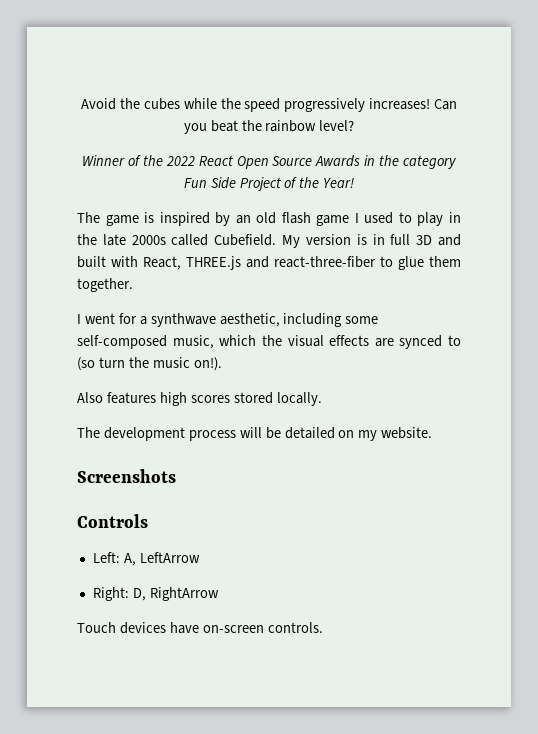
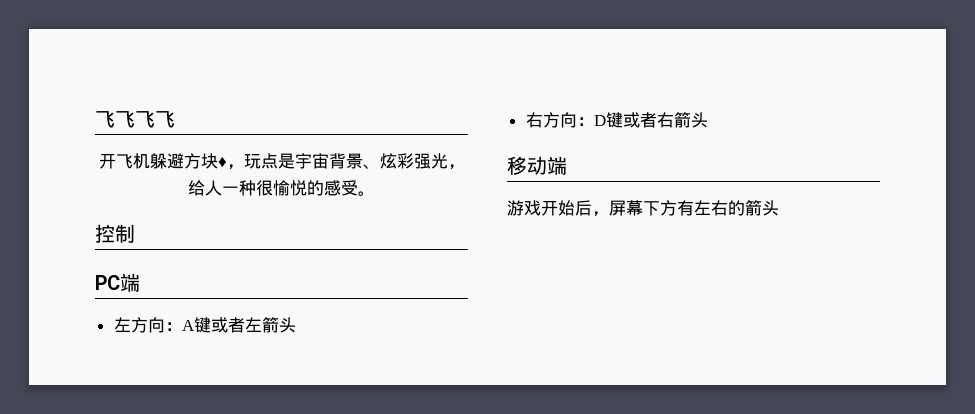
[80,98,458,112] [183,120,355,134] [81,155,458,169] [183,177,355,191] [77,212,462,226] [77,234,461,248] [77,256,461,270] [77,278,133,292] [77,313,379,327] [77,335,461,349] [77,357,222,371] [77,392,322,406] [77,427,433,441] [77,469,176,483] [77,514,148,528] [92,552,200,566] [92,587,219,601] [77,622,323,634] Avoid the cubes while the speed progressively increases! Can you beat the rainbow level? // Winner of the 2022 React Open Source Awards in the category Fun Side Project of the Year! // The game is inspired by an old flash game I used to play in the late 2000s called Cubefield. My version is in full 3D and built with React, THREE.js and react-three-fiber to glue them together. // I went for a synthwave aesthetic, including some self-composed music, which the visual effects are synced to (so turn the music on!). // Also features high scores stored locally. // The development process will be detailed on my website. // Screenshots // Controls // Left: A, LeftArrow // Right: D, RightArrow // Touch devices have on-screen controls. -> [95,111,175,128] [98,153,465,170] [188,180,375,196] [95,224,135,243] [95,273,140,292] [113,317,296,333] [525,112,708,128] [507,156,567,175] [507,200,779,217] 飞飞飞飞 // 开飞机躲避方块♦，玩点是宇宙背景、炫彩强光，给人一种很愉悦的感受。 // 控制 // PC端 // 左方向：A键或者左箭头 // 右方向：D键或者右箭头 // 移动端 // 游戏开始后，屏幕下方有左右的箭头

